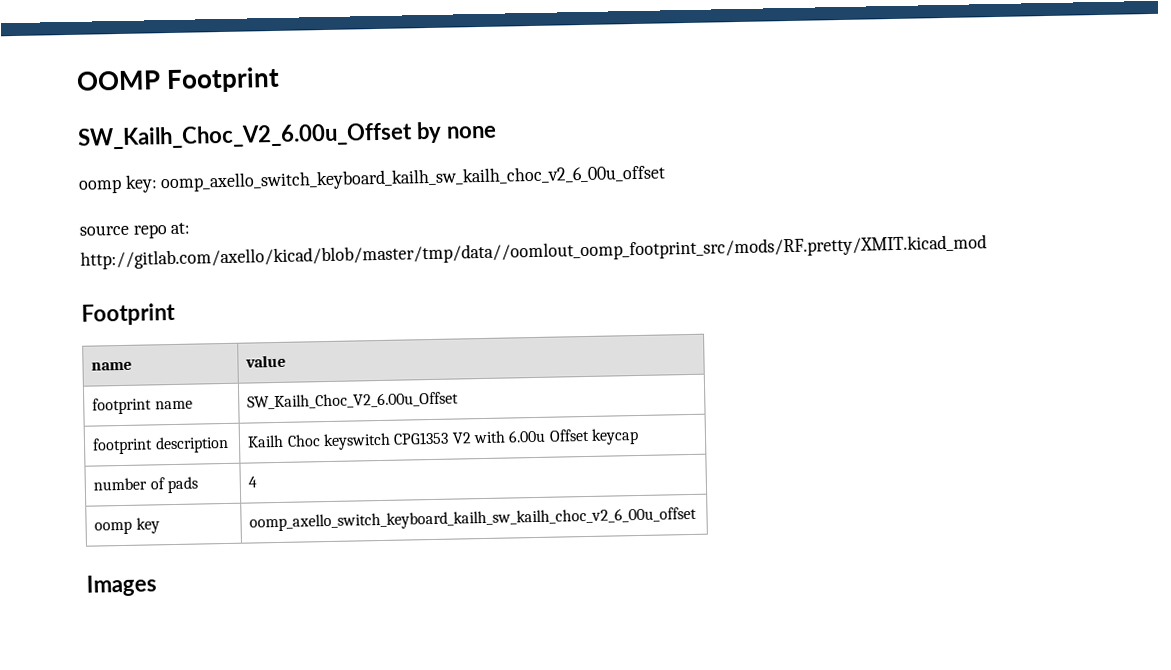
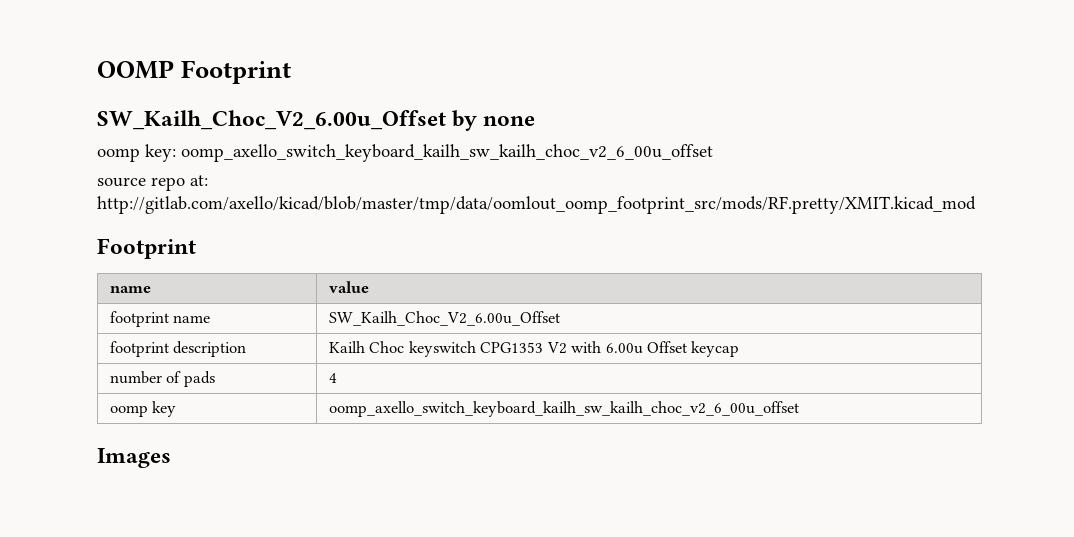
[80,234,987,270] http://gitlab.com/axello/kicad/blob/master/tmp/data//oomlout_oomp_footprint_src/mods/RF.pretty/XMIT.kicad_mod -> [97,196,976,214] http://gitlab.com/axello/kicad/blob/master/tmp/data/oomlout_oomp_footprint_src/mods/RF.pretty/XMIT.kicad_mod

